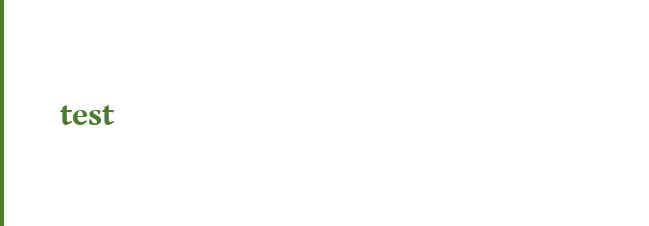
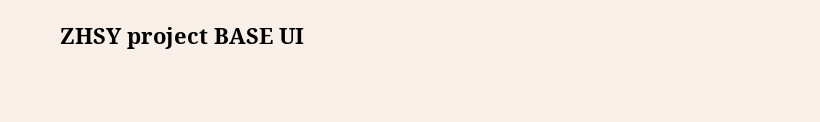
[60,105,115,125] test -> [60,27,304,49] ZHSY project BASE UI

